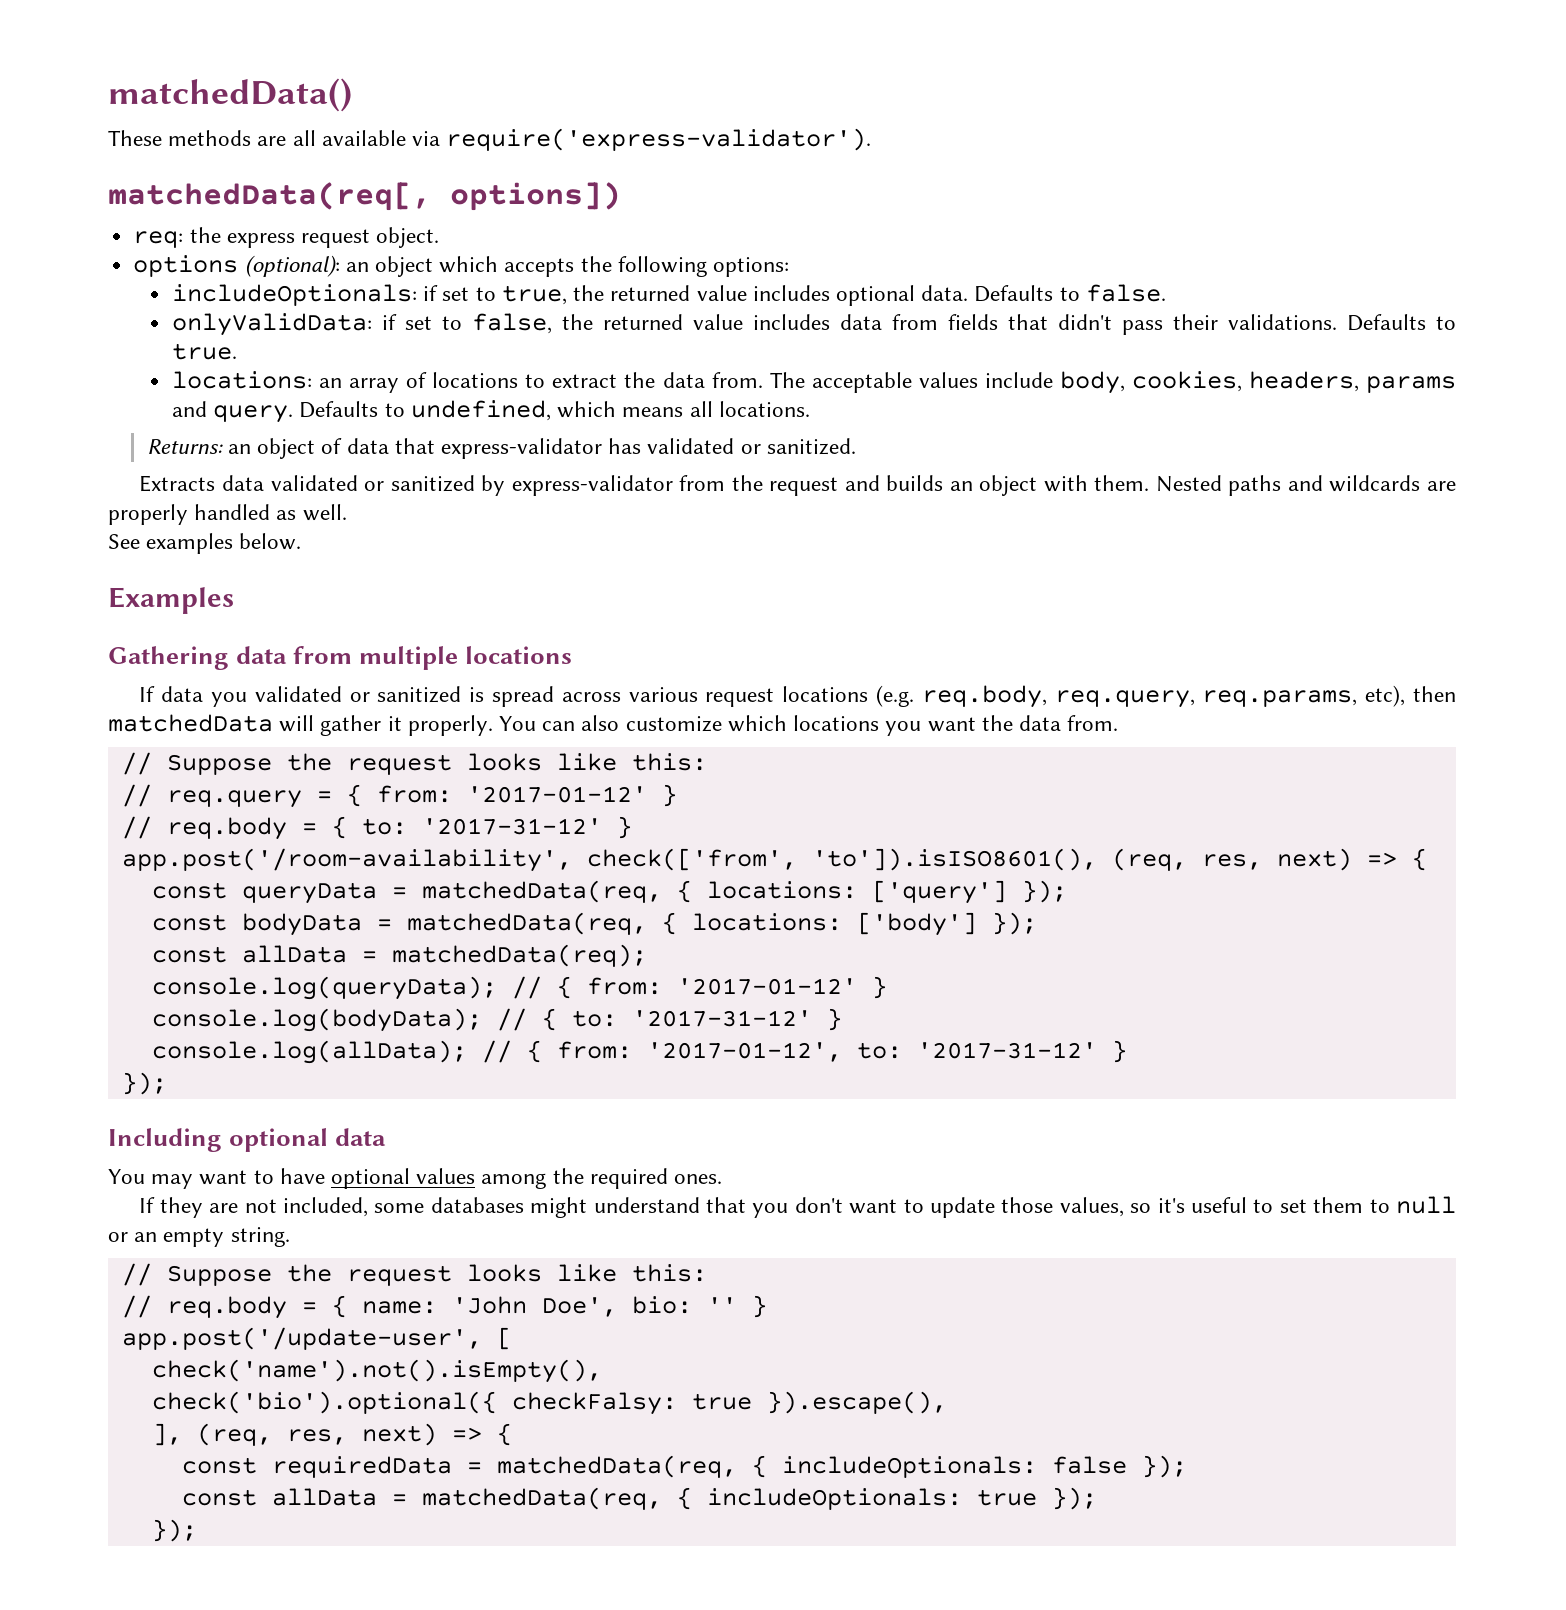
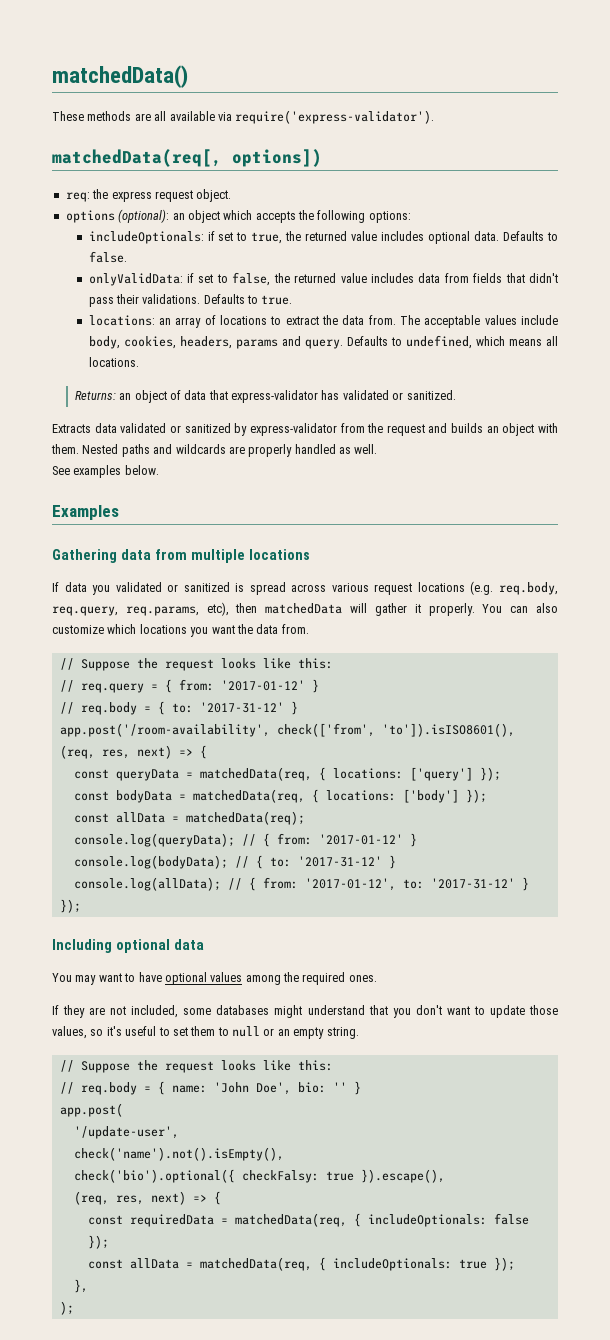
[121,1327,512,1350] app.post('/update-user', [ -> [59,1103,123,1117] [73,1126,179,1139] app.post( // '/update-user',
[151,1423,182,1446] ], -> (445, 1176) none
[151,1519,197,1542] }); -> [73,1279,88,1293] [59,1301,74,1315] }, // );

